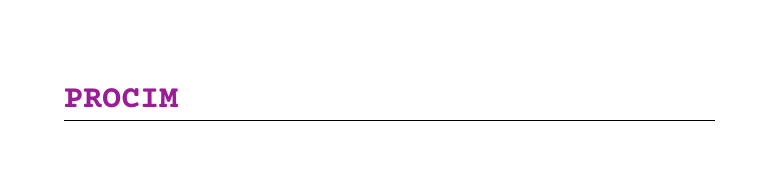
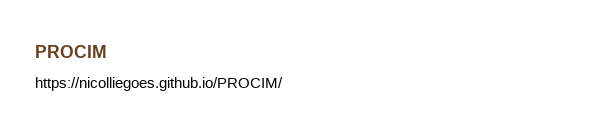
(179, 98) none -> [35,77,283,91] // https://nicolliegoes.github.io/PROCIM/

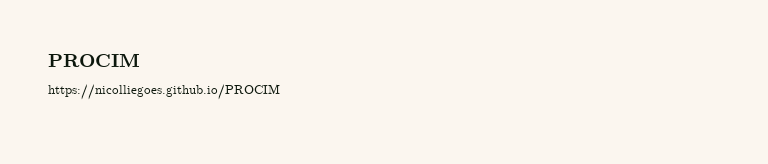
[35,77,283,91] https://nicolliegoes.github.io/PROCIM/ -> [48,84,280,100] https://nicolliegoes.github.io/PROCIM

